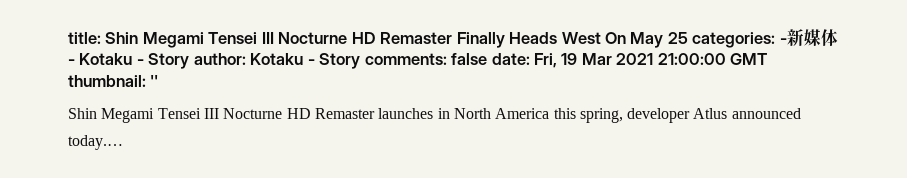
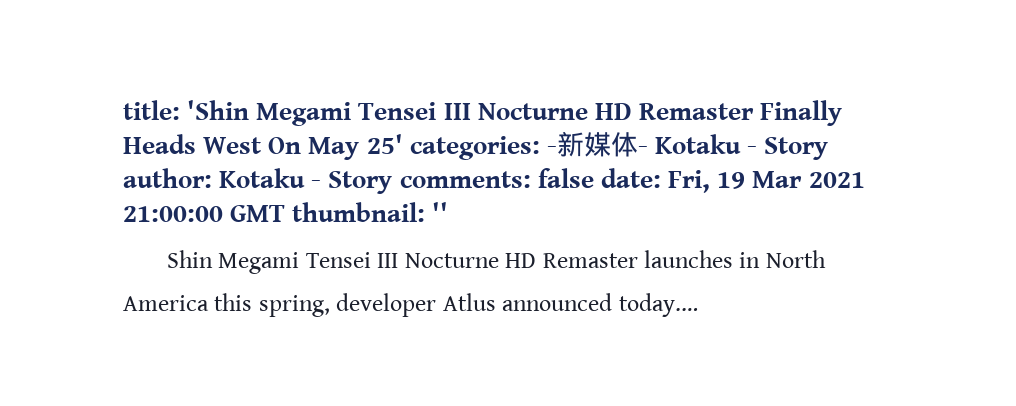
[105,32,139,44] Shin -> [187,100,250,120] 'Shin
[667,32,688,44] 25 -> [366,134,403,154] 25'

